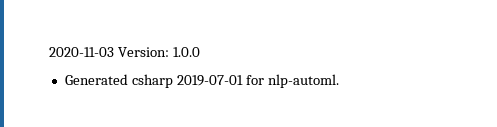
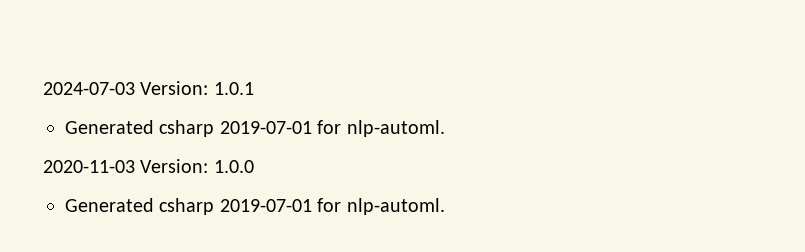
(49, 52) none -> [43,81,254,95] [65,120,445,137] 2024-07-03 Version: 1.0.1 // Generated csharp 2019-07-01 for nlp-automl. //

